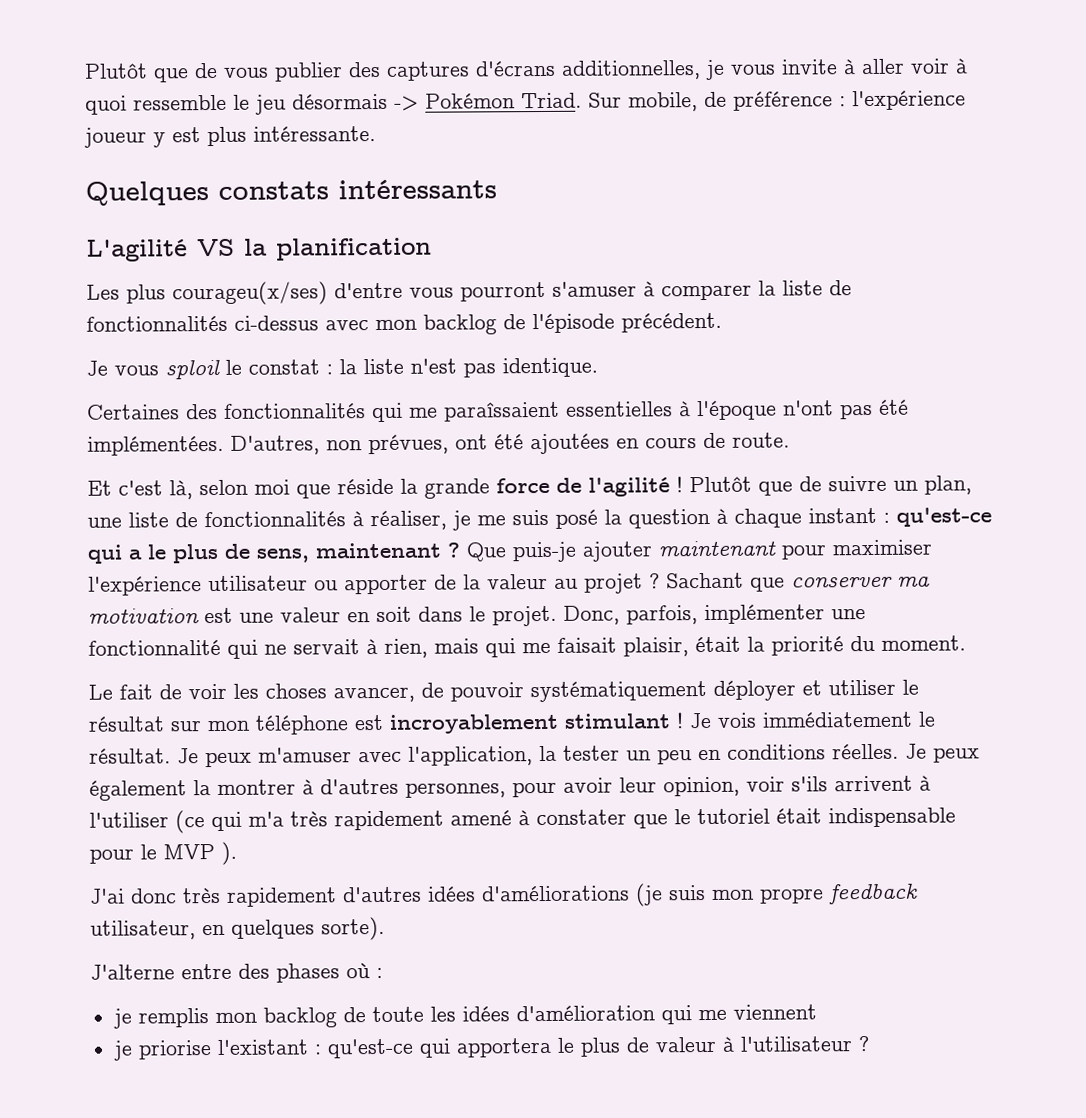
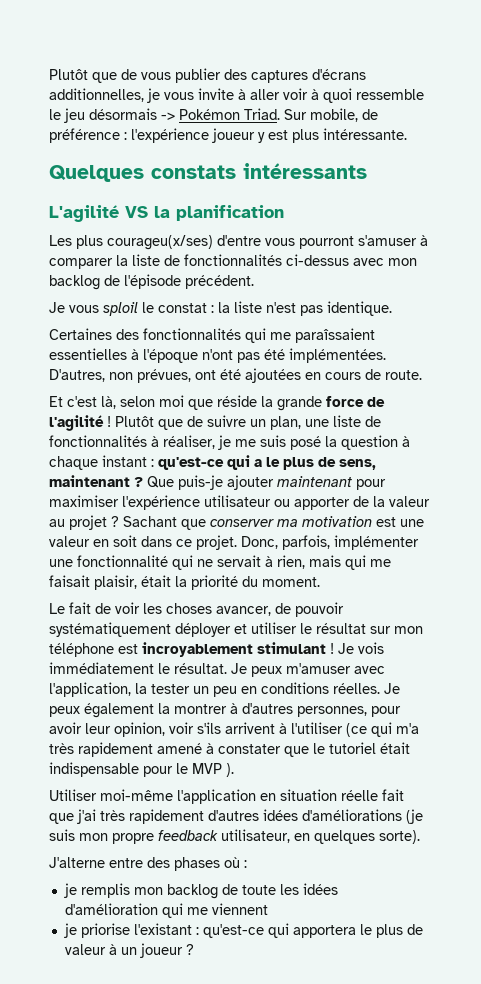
[469,606,486,622] le -> [176,539,192,547] ce
[90,888,177,904] J'ai donc -> [49,789,404,804] [49,809,96,824] Utiliser moi-même l'application en situation réelle fait que j'ai
[739,1036,853,1052] l'utilisateur -> [120,943,183,958] un joueur

